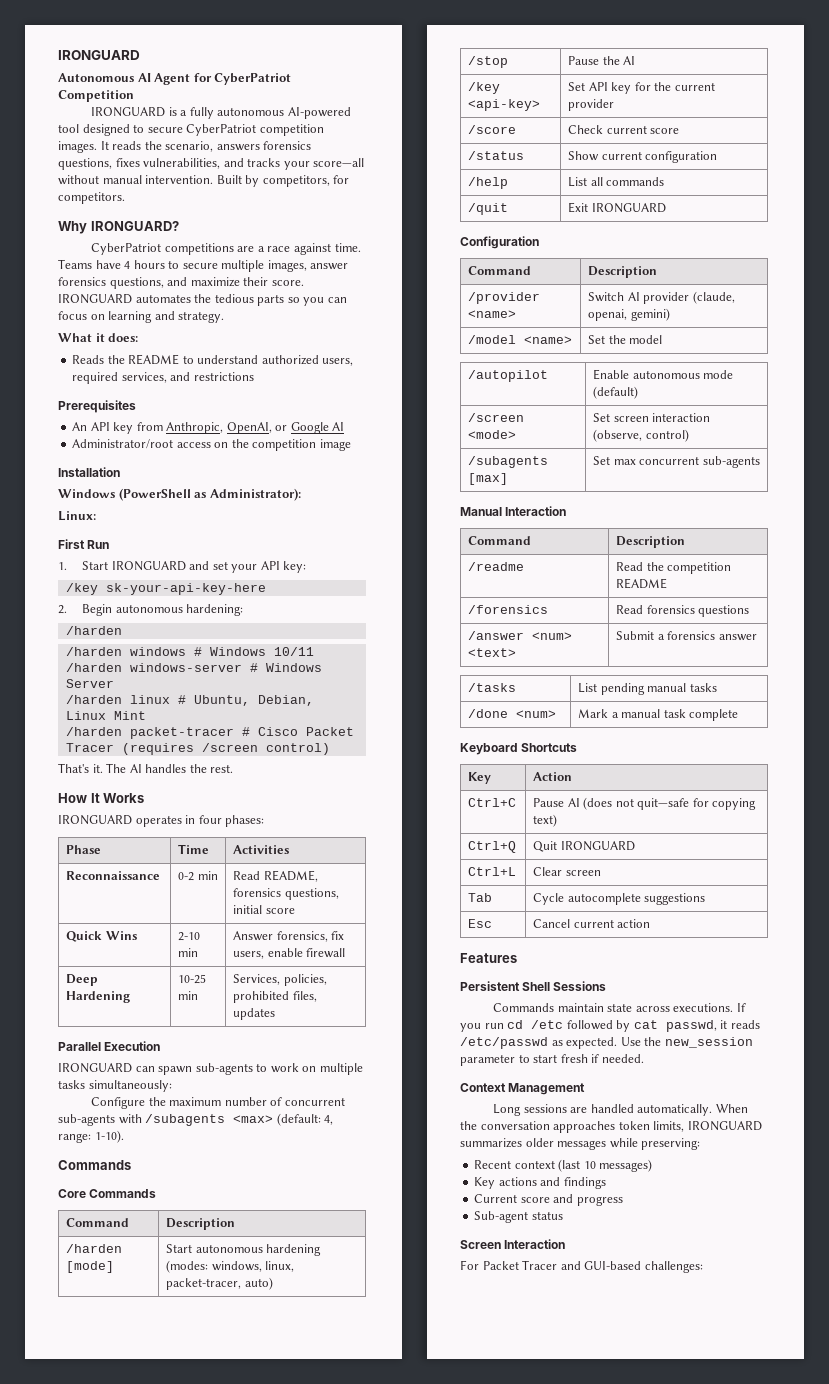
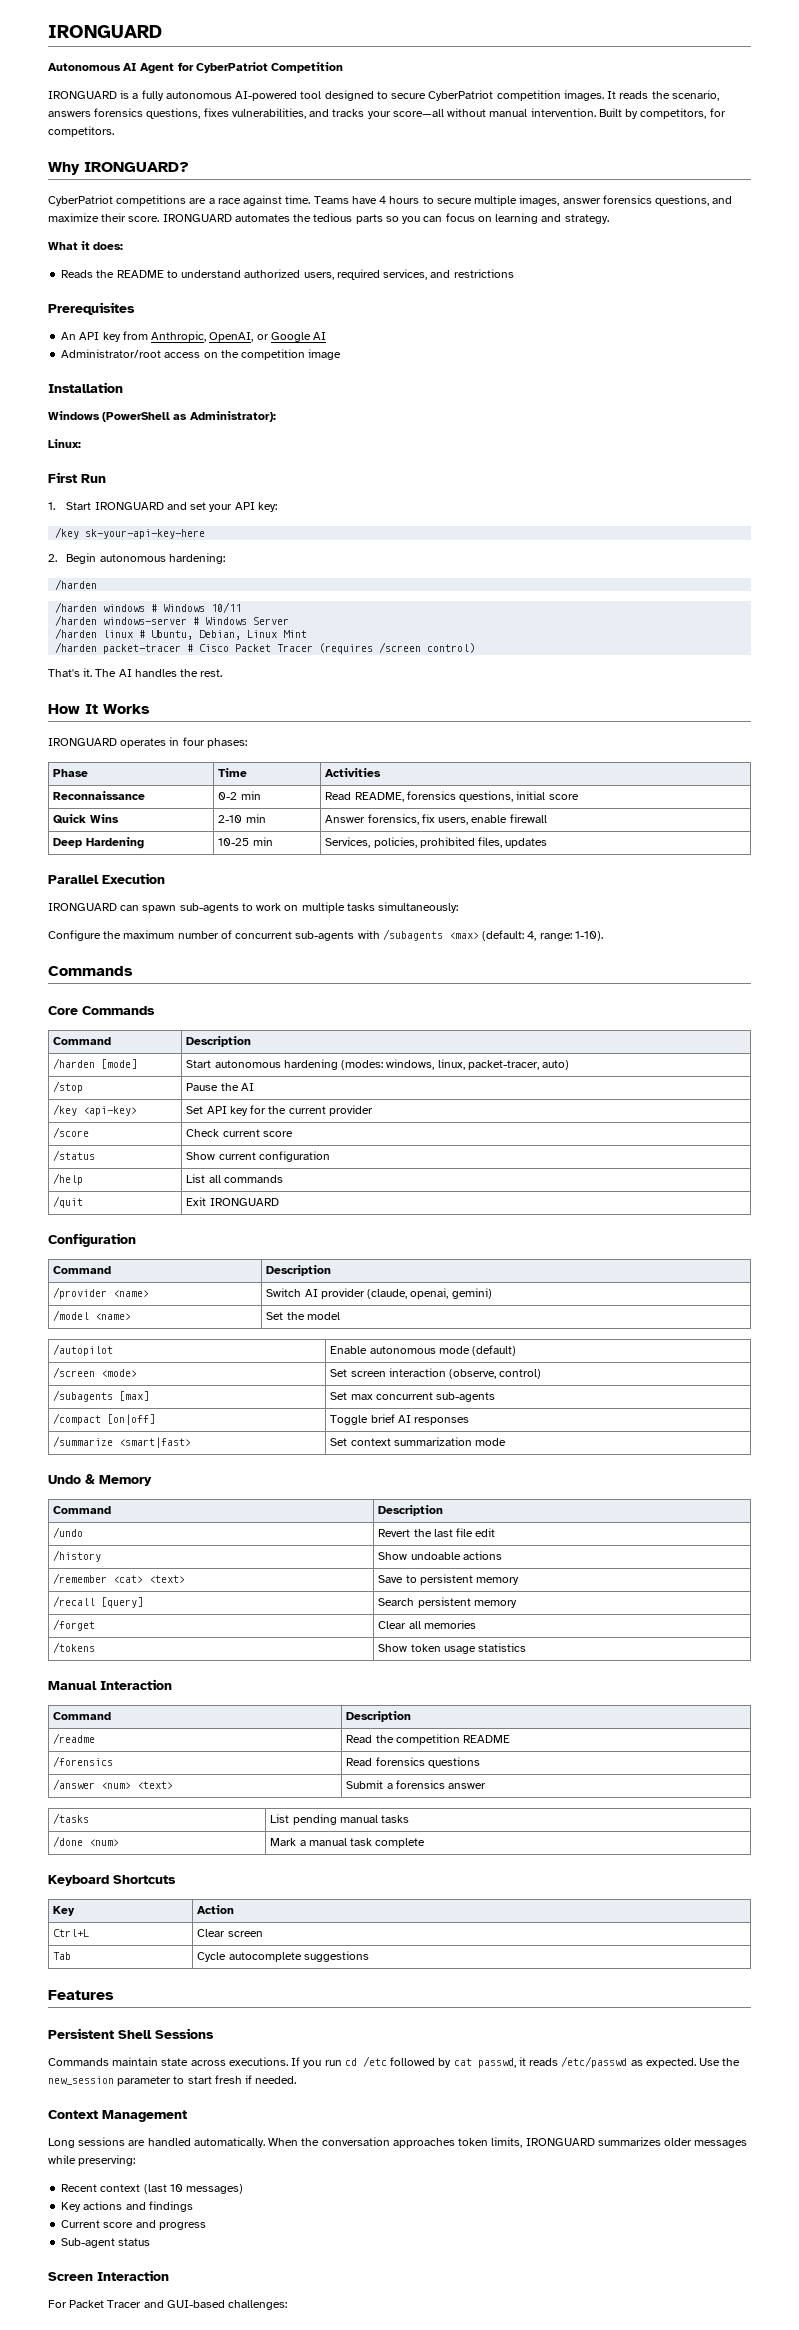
(760, 462) none -> [53,1413,156,1425] [330,1414,470,1425] [53,1436,192,1448] [330,1437,507,1446] [48,1474,152,1486] [53,1506,112,1514] [378,1505,444,1516] [53,1527,84,1538] [378,1528,496,1537] [53,1550,102,1562] [378,1551,502,1560] [53,1573,186,1584] [378,1574,520,1585] [53,1596,144,1608] [378,1597,517,1608] [53,1619,96,1631] [378,1620,476,1629] [53,1642,96,1653] [378,1643,527,1654] // /compact [on|off] | Toggle brief AI responses // /summarize <smart|fast> | Set context summarization mode // Undo & Memory // Command | Description // /undo | Revert the last file edit // /history | Show undoable actions // /remember <cat> <text> | Save to persistent memory // /recall [query] | Search persistent memory // /forget | Clear all memories // /tokens | Show token usage statistics
[468,798,517,807] [533,797,757,810] [533,814,558,827] [468,841,517,853] [533,841,635,852] // Ctrl+C | Pause AI (does not quit—safe for copying text) // Ctrl+Q | Quit IRONGUARD -> (235, 1909) none
[468,919,493,928] [533,919,651,928] // Esc | Cancel current action -> (369, 1956) none

